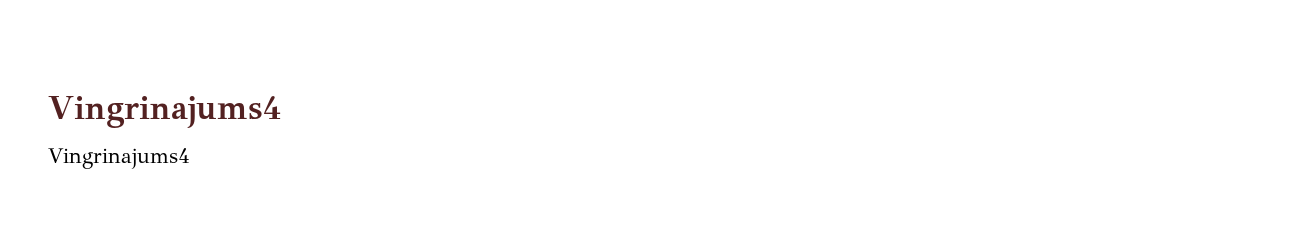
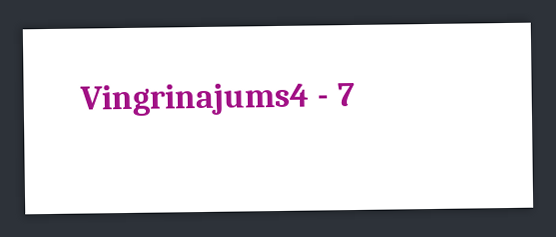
[48,96,282,128] [48,148,190,169] Vingrinajums4 // Vingrinajums4 -> [79,82,356,117] Vingrinajums4 - 7

